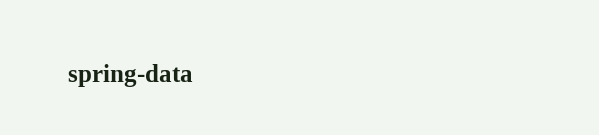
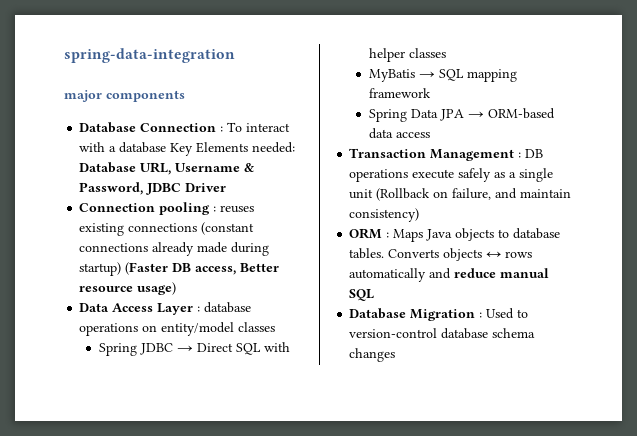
[68,64,193,87] spring-data -> [64,48,235,63] [64,90,185,102] [79,122,291,133] [79,142,296,156] [79,162,255,175] [79,182,227,195] [79,202,255,215] [79,222,255,236] [79,242,270,256] [79,262,280,276] [79,282,177,295] [79,302,252,315] [79,322,276,336] [98,342,290,356] [368,48,446,62] [368,69,517,82] [368,88,431,98] [368,108,555,122] [368,128,430,139] [349,148,544,161] [349,168,554,182] [349,188,572,201] [349,208,420,222] [349,228,561,242] [349,248,533,261] [349,268,550,282] [349,289,375,301] [349,308,529,321] [349,328,536,339] [349,348,396,362] spring-data-integration // major components // Database Connection : To interact with a database Key Elements needed: Database URL, Username & Password, JDBC Driver // Connection pooling : reuses existing connections (constant connections already made during startup) (Faster DB access, Better resource usage) // Data Access Layer : database operations on entity/model classes // Spring JDBC → Direct SQL with helper classes // MyBatis → SQL mapping framework // Spring Data JPA → ORM-based data access // Transaction Management : DB operations execute safely as a single unit (Rollback on failure, and maintain consistency) // ORM : Maps Java objects to database tables. Converts objects ↔ rows automatically and reduce manual SQL // Database Migration : Used to version-control database schema changes

